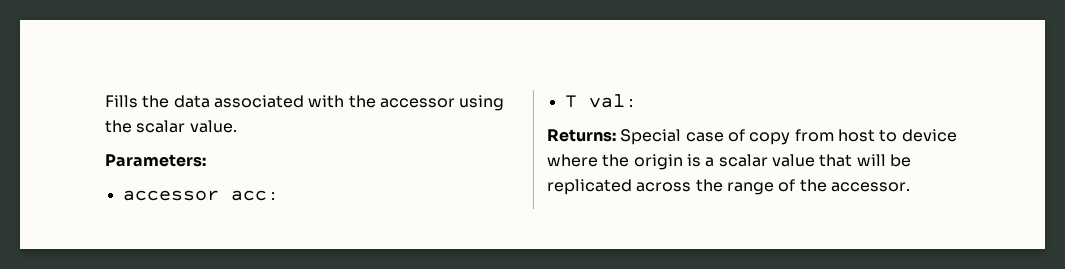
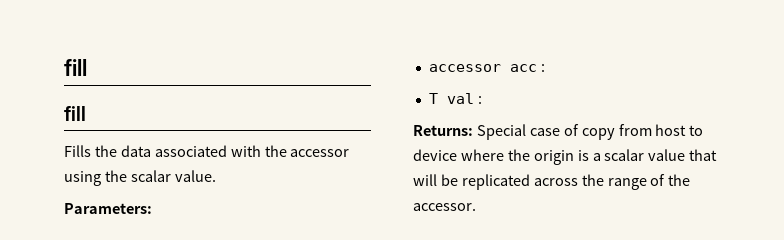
(105, 101) none -> [64,59,87,76] [64,106,86,121] fill // fill //

